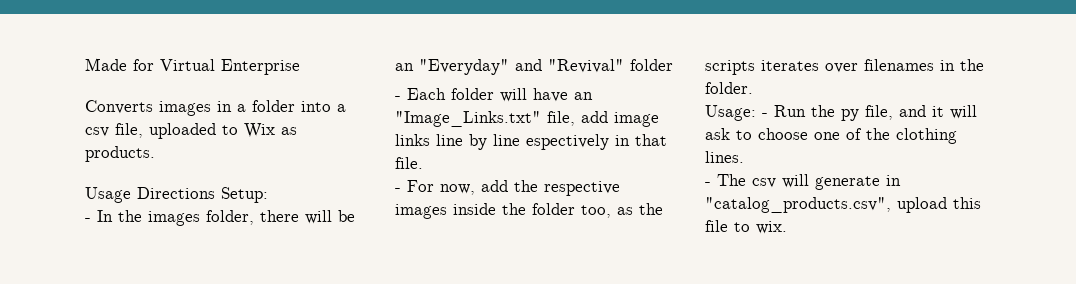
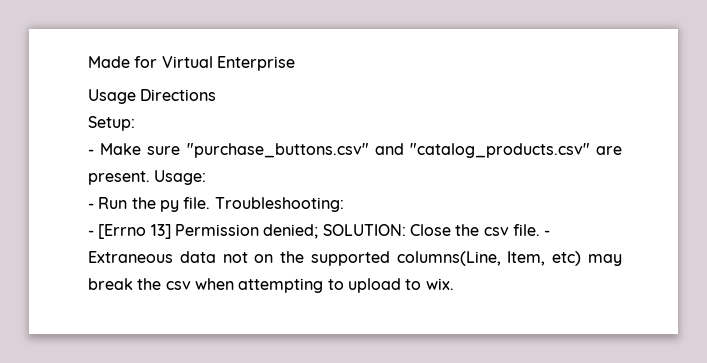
[85,100,346,116] [85,123,297,139] [85,146,155,162] // Converts images in a folder into a csv file, uploaded to Wix as products. -> (295, 63) none
(215, 193) none -> (217, 95) //
[97,210,355,226] [395,59,673,75] [395,88,593,102] [395,111,659,127] [395,134,667,150] [395,157,423,169] [395,180,620,196] [395,203,663,219] [705,59,984,75] [705,82,753,94] [705,105,977,121] [705,128,957,144] [705,151,744,163] [705,174,901,190] [705,197,981,213] [705,220,728,232] In the images folder, there will be an "Everyday" and "Revival" folder // - Each folder will have an "Image_Links.txt" file, add image links line by line espectively in that file. // - For now, add the respective images inside the folder too, as the scripts iterates over filenames in the folder. // Usage: - Run the py file, and it will ask to choose one of the clothing lines. // - The csv will generate in "catalog_products.csv", upload this file -> [100,143,622,158] [88,170,207,185] [88,197,344,212] [88,224,551,239] [88,251,622,266] [88,278,401,293] Make sure "purchase_buttons.csv" and "catalog_products.csv" are present. Usage: // - Run the py file. Troubleshooting: // - [Errno 13] Permission denied; SOLUTION: Close the csv file. - Extraneous data not on the supported columns(Line, Item, etc) may break the csv when attempting to upload

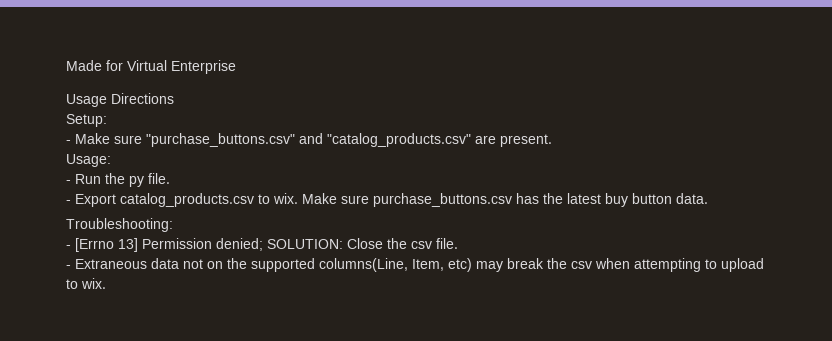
(150, 178) none -> (552, 140) //
(211, 203) none -> [66,193,708,207] // - Export catalog_products.csv to wix. Make sure purchase_buttons.csv has the latest buy button data. //
(540, 230) none -> (458, 243) //

